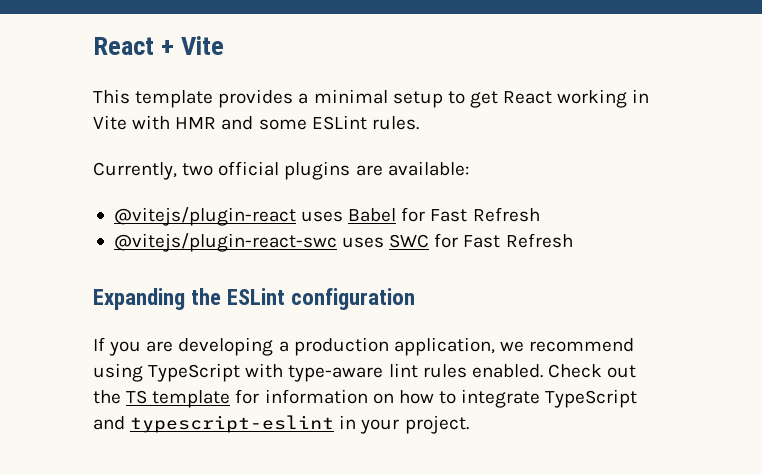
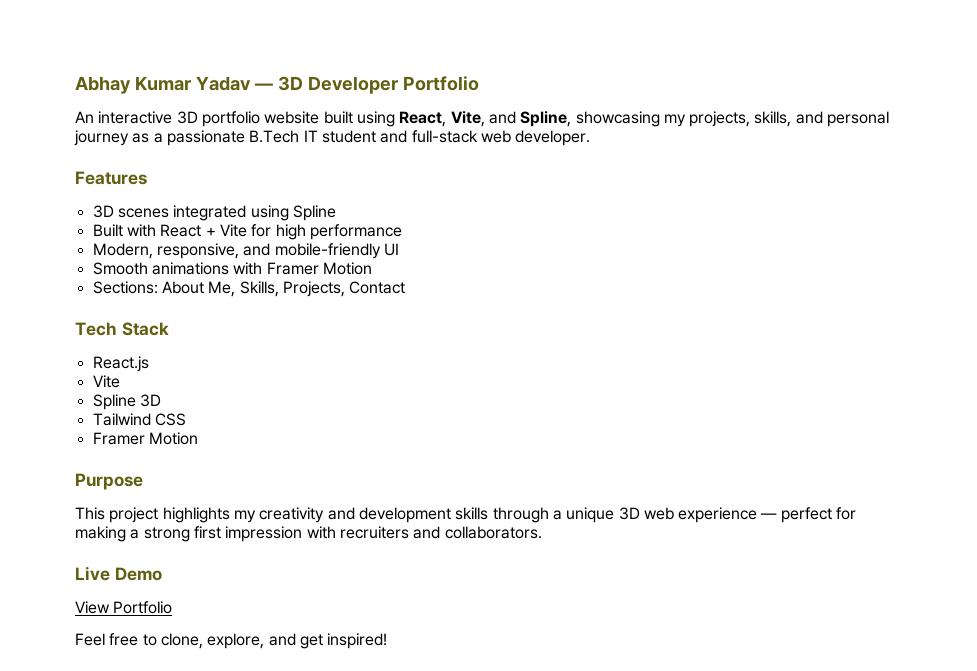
[93,36,225,55] [93,89,650,108] [93,115,419,130] [93,161,469,180] [113,207,540,226] [113,233,573,252] [93,288,416,310] [93,337,635,356] [93,363,637,382] [93,389,638,408] [93,415,469,434] React + Vite // This template provides a minimal setup to get React working in Vite with HMR and some ESLint rules. // Currently, two official plugins are available: // @vitejs/plugin-react uses Babel for Fast Refresh // @vitejs/plugin-react-swc uses SWC for Fast Refresh // Expanding the ESLint configuration // If you are developing a production application, we recommend using TypeScript with type-aware lint rules enabled. Check out the TS template for information on how to integrate TypeScript and typescript-eslint in your project. -> [75,76,479,94] [75,111,890,127] [74,130,591,146] [75,171,147,185] [92,205,336,221] [92,224,402,240] [92,243,399,259] [92,262,372,275] [92,281,406,297] [75,322,169,336] [92,356,149,372] [92,375,120,388] [92,394,161,410] [92,413,186,426] [92,432,198,445] [75,473,143,490] [75,507,857,523] [75,526,542,542] [75,566,162,581] [75,601,173,614] [75,633,388,649] Abhay Kumar Yadav — 3D Developer Portfolio // An interactive 3D portfolio website built using React, Vite, and Spline, showcasing my projects, skills, and personal journey as a passionate B.Tech IT student and full-stack web developer. // Features // 3D scenes integrated using Spline // Built with React + Vite for high performance // Modern, responsive, and mobile-friendly UI // Smooth animations with Framer Motion // Sections: About Me, Skills, Projects, Contact // Tech Stack // React.js // Vite // Spline 3D // Tailwind CSS // Framer Motion // Purpose // This project highlights my creativity and development skills through a unique 3D web experience — perfect for making a strong first impression with recruiters and collaborators. // Live Demo // View Portfolio // Feel free to clone, explore, and get inspired!

